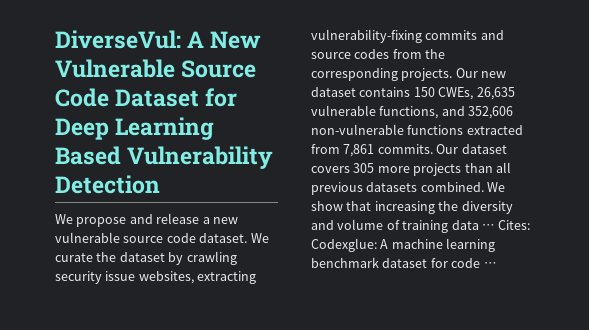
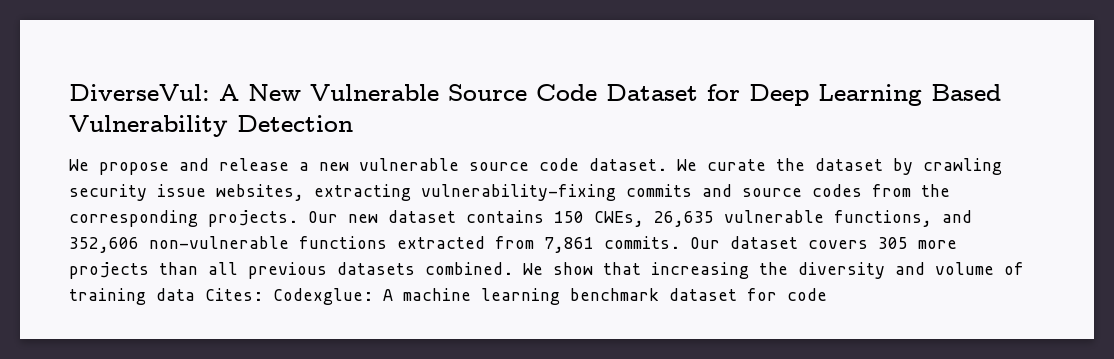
[481,224,495,230] … -> (195, 294) none
[483,262,497,268] … -> (827, 294) none

